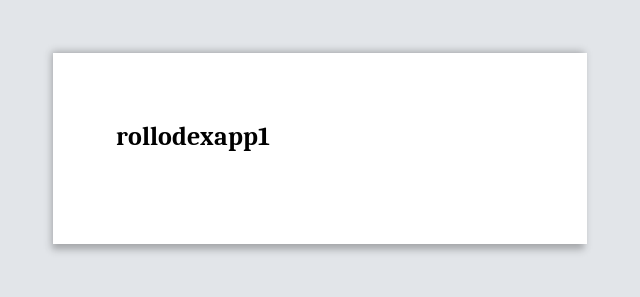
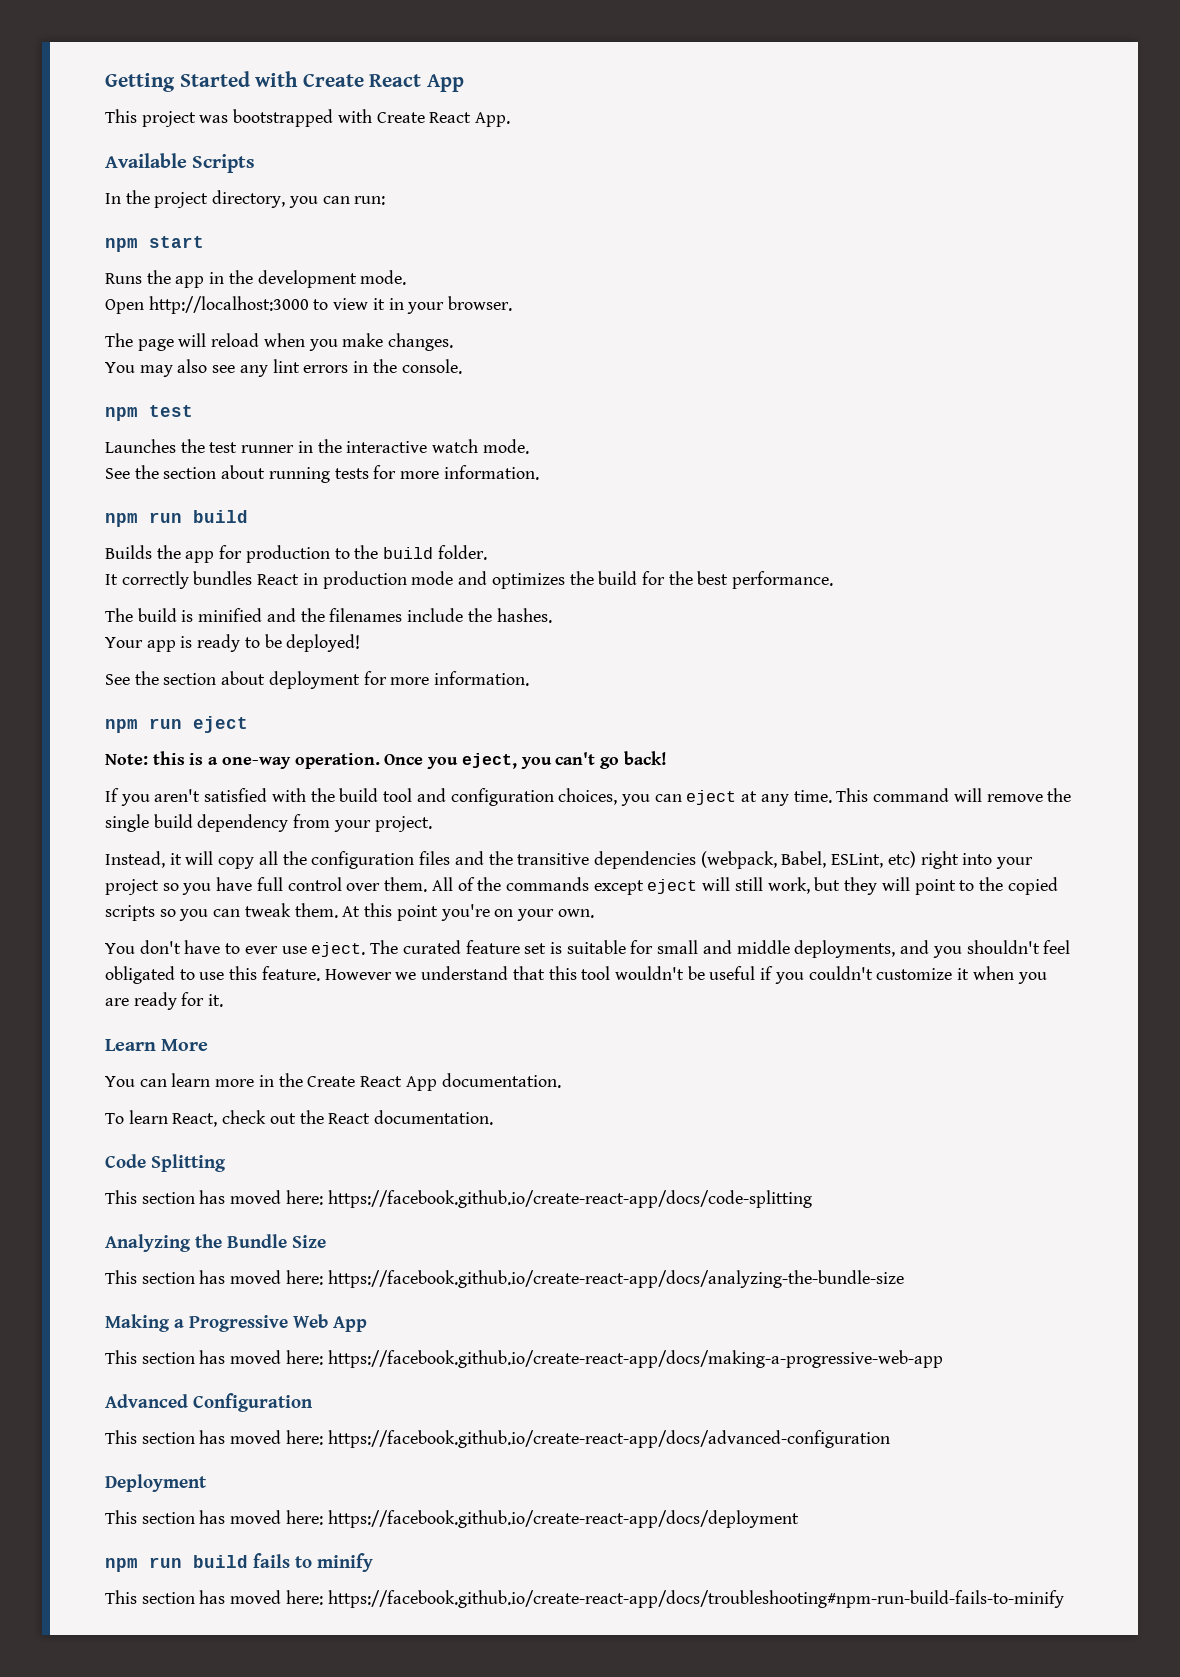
[116,126,270,151] rollodexapp1 -> [105,71,464,92] [105,109,511,127] [105,153,256,173] [105,190,386,208] [105,236,204,252] [105,270,407,288] [105,296,513,314] [105,333,454,351] [105,359,462,377] [105,405,193,421] [105,439,529,454] [105,465,539,483] [105,510,248,527] [105,545,487,563] [105,571,834,589] [105,608,552,623] [105,634,361,652] [105,671,530,689] [105,716,248,733] [105,751,667,769] [105,788,1072,806] [105,814,432,832] [105,851,1034,869] [105,877,1058,895] [105,903,594,921] [105,940,1071,958] [105,966,1047,984] [105,992,224,1010] [105,1039,209,1051] [105,1073,561,1091] [105,1110,494,1127] [105,1154,226,1172] [105,1190,812,1208] [105,1234,326,1252] [105,1270,904,1288] [105,1314,367,1332] [105,1350,943,1368] [105,1393,313,1412] [105,1430,890,1448] [105,1474,207,1492] [105,1510,799,1528] [105,1553,373,1572] [105,1590,1064,1608] Getting Started with Create React App // This project was bootstrapped with Create React App. // Available Scripts // In the project directory, you can run: // npm start // Runs the app in the development mode. // Open http://localhost:3000 to view it in your browser. // The page will reload when you make changes. // You may also see any lint errors in the console. // npm test // Launches the test runner in the interactive watch mode. // See the section about running tests for more information. // npm run build // Builds the app for production to the build folder. // It correctly bundles React in production mode and optimizes the build for the best performance. // The build is minified and the filenames include the hashes. // Your app is ready to be deployed! // See the section about deployment for more information. // npm run eject // Note: this is a one-way operation. Once you eject, you can't go back! // If you aren't satisfied with the build tool and configuration choices, you can eject at any time. This command will remove the single build dependency from your project. // Instead, it will copy all the configuration files and the transitive dependencies (webpack, Babel, ESLint, etc) right into your project so you have full control over them. All of the commands except eject will still work, but they will point to the copied scripts so you can tweak them. At this point you're on your own. // You don't have to ever use eject. The curated feature set is suitable for small and middle deployments, and you shouldn't feel obligated to use this feature. However we understand that this tool wouldn't be useful if you couldn't customize it when you are ready for it. // Learn More // You can learn more in the Create React App documentation. // To learn React, check out the React documentation. // Code Splitting // This section has moved here: https://facebook.github.io/create-react-app/docs/code-splitting // Analyzing the Bundle Size // This section has moved here: https://facebook.github.io/create-react-app/docs/analyzing-the-bundle-size // Making a Progressive Web App // This section has moved here: https://facebook.github.io/create-react-app/docs/making-a-progressive-web-app // Advanced Configuration // This section has moved here: https://facebook.github.io/create-react-app/docs/advanced-configuration // Deployment // This section has moved here: https://facebook.github.io/create-react-app/docs/deployment // npm run build fails to minify // This section has moved here: https://facebook.github.io/create-react-app/docs/troubleshooting#npm-run-build-fails-to-minify

